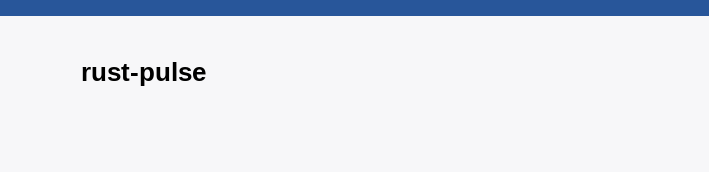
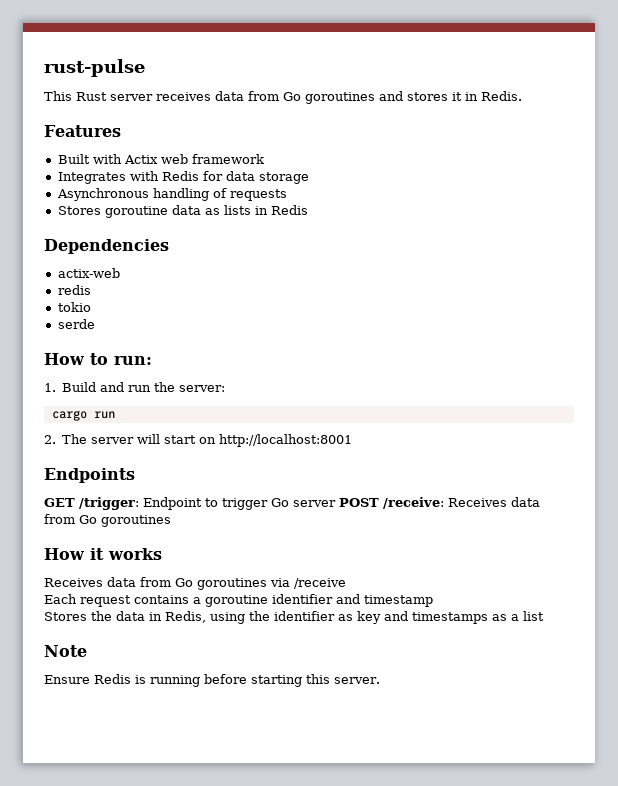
(206, 74) none -> [44,91,522,104] [44,125,121,137] [57,154,264,164] [57,171,309,184] [56,188,287,201] [57,205,308,218] [44,239,169,254] [57,268,120,278] [57,285,91,295] [57,302,91,312] [57,319,95,329] [44,353,152,365] [44,382,226,392] [51,410,115,421] [44,434,353,447] [44,468,135,483] [44,497,540,510] [44,514,171,527] [44,548,162,560] [44,577,346,590] [44,594,433,607] [44,611,544,624] [44,645,87,657] [44,674,380,687] // This Rust server receives data from Go goroutines and stores it in Redis. // Features // Built with Actix web framework // Integrates with Redis for data storage // Asynchronous handling of requests // Stores goroutine data as lists in Redis // Dependencies // actix-web // redis // tokio // serde // How to run: // 1. Build and run the server: // cargo run // 2. The server will start on http://localhost:8001 // Endpoints // GET /trigger: Endpoint to trigger Go server POST /receive: Receives data from Go goroutines // How it works // Receives data from Go goroutines via /receive // Each request contains a goroutine identifier and timestamp // Stores the data in Redis, using the identifier as key and timestamps as a list // Note // Ensure Redis is running before starting this server.

